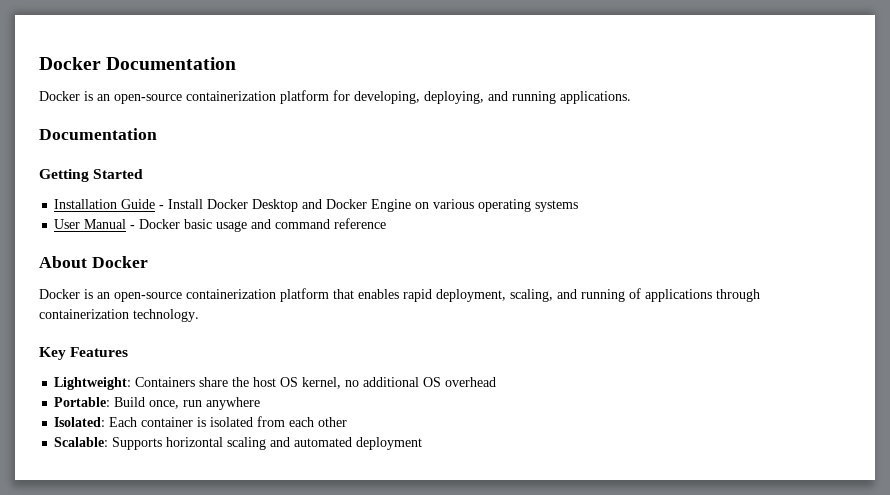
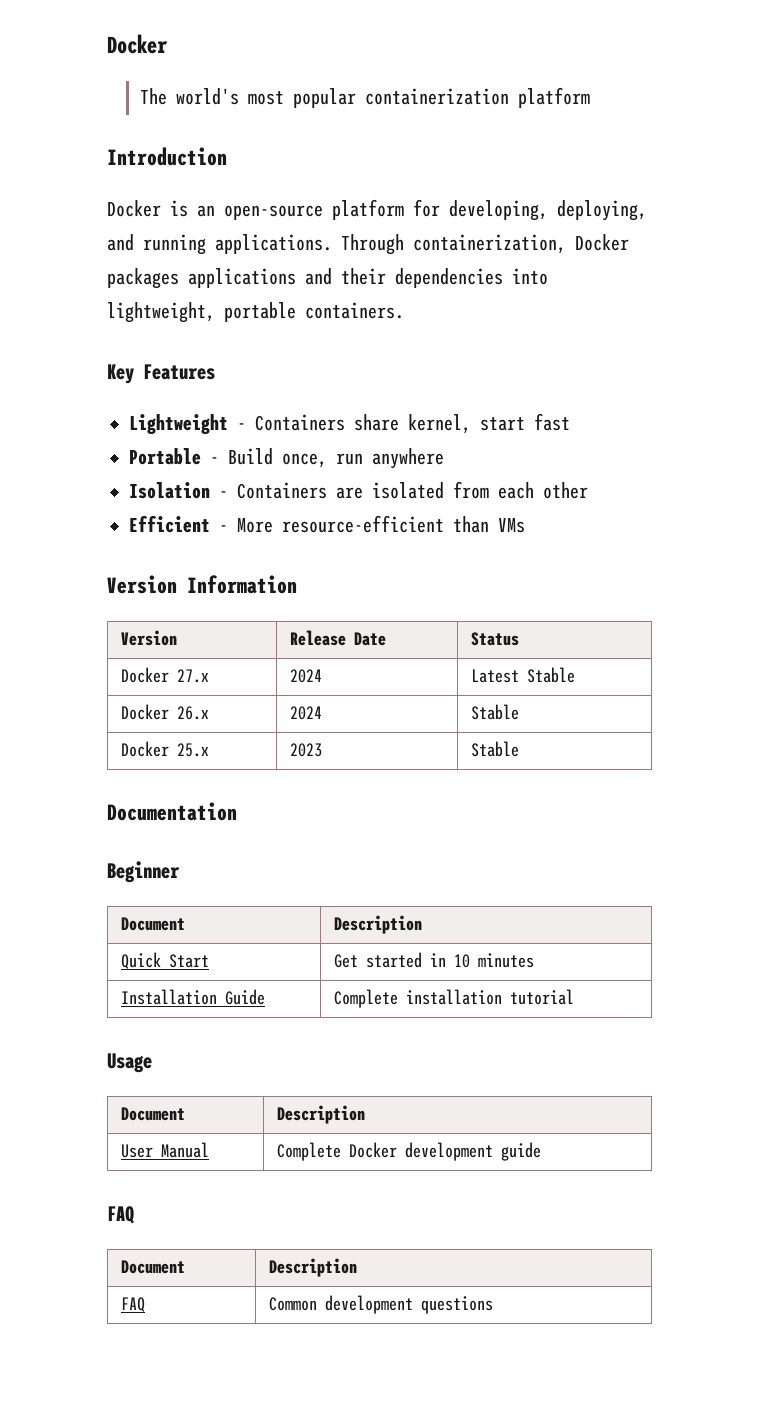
[39,57,237,70] [39,91,276,104] Docker Documentation // Docker is an open-source containerization -> [107,34,168,54] [139,87,590,108] [107,147,227,166] [107,200,323,220] Docker // The world's most popular containerization platform // Introduction // Docker is an open-source
[39,128,157,140] [39,169,144,182] [54,199,579,212] [54,218,387,232] [39,256,148,268] [39,288,760,302] [39,309,199,322] [39,347,129,360] [54,377,497,390] [54,397,111,407] // Documentation // Getting Started // Installation Guide - Install Docker Desktop and Docker Engine on various operating systems // User Manual - Docker basic usage and command reference // About Docker // Docker is an open-source containerization platform that enables rapid deployment, scaling, and running of applications through containerization technology. // Key Features // Lightweight: Containers share the host OS kernel, no additional OS overhead // Portable: -> [341,234,629,255] [107,268,548,289] [107,302,404,323] [107,364,215,384] [129,413,570,434] [129,448,219,465] Through containerization, Docker packages applications and their dependencies into lightweight, portable containers. // Key Features // Lightweight - Containers share kernel, start fast // Portable -
[54,417,207,427] Isolated: Each container is -> [129,482,363,499] Isolation - Containers are
[54,437,423,450] Scalable: Supports horizontal scaling and automated deployment -> [129,515,525,533] [107,575,297,594] [121,630,178,646] [290,630,387,646] [471,632,520,646] [121,667,210,683] [290,669,323,683] [471,667,576,683] [121,704,210,720] [290,706,323,720] [471,704,520,720] [121,741,210,757] [290,743,323,757] [471,741,520,757] [107,802,237,821] [107,861,180,883] [121,917,186,931] [334,915,423,934] [121,952,210,969] [334,952,535,968] [121,989,266,1005] [334,989,575,1008] [107,1053,152,1073] [121,1107,186,1121] [277,1105,366,1124] [121,1142,210,1158] [277,1142,542,1161] [107,1206,134,1224] [121,1260,186,1274] [269,1258,358,1277] [121,1297,146,1312] [269,1295,494,1314] Efficient - More resource-efficient than VMs // Version Information // Version | Release Date | Status // Docker 27.x | 2024 | Latest Stable // Docker 26.x | 2024 | Stable // Docker 25.x | 2023 | Stable // Documentation // Beginner // Document | Description // Quick Start | Get started in 10 minutes // Installation Guide | Complete installation tutorial // Usage // Document | Description // User Manual | Complete Docker development guide // FAQ // Document | Description // FAQ | Common development questions

